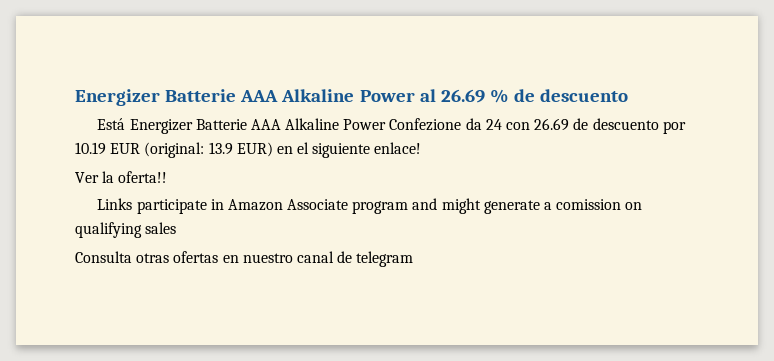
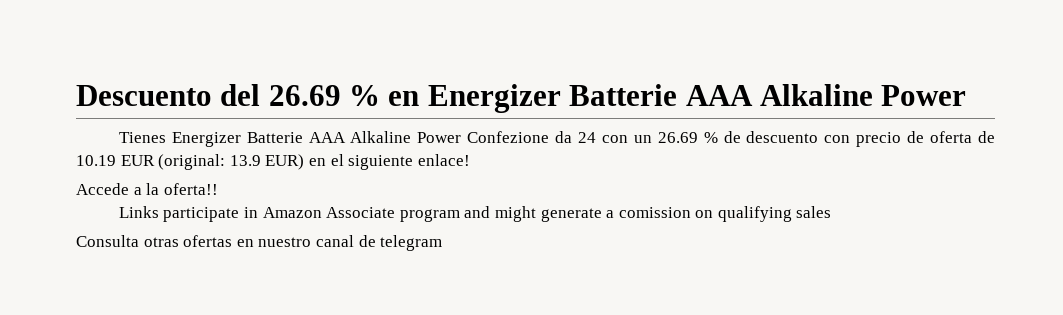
[75,89,629,106] [97,118,126,130] Energizer Batterie AAA Alkaline Power al 26.69 % de descuento // Está -> [76,84,967,113] [118,132,166,143] Descuento del 26.69 % en Energizer Batterie AAA Alkaline Power // Tienes
[534,118,686,134] 26.69 de descuento por -> [633,131,995,147] un 26.69 % de descuento con precio de oferta de
[75,172,99,183] Ver -> [76,183,142,195] Accede a

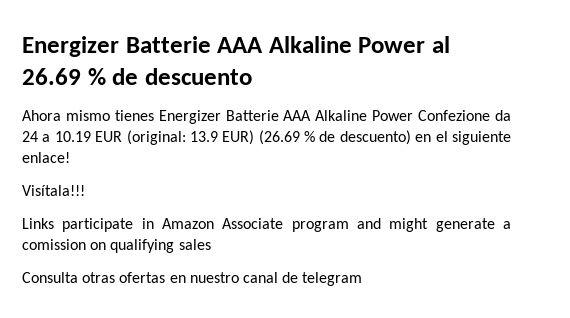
[76,84,967,113] [118,132,166,143] Descuento del 26.69 % en Energizer Batterie AAA Alkaline Power // Tienes -> [22,36,451,57] [22,68,252,85] [22,110,154,121] Energizer Batterie AAA Alkaline Power al 26.69 % de descuento // Ahora mismo tienes
[601,131,995,147] con un 26.69 % de descuento con precio de oferta de -> [42,134,51,142] a
(305, 162) none -> [258,130,411,145] (26.69 % de descuento)
[76,183,218,195] Accede a la oferta!! -> [22,185,85,196] Visítala!!!

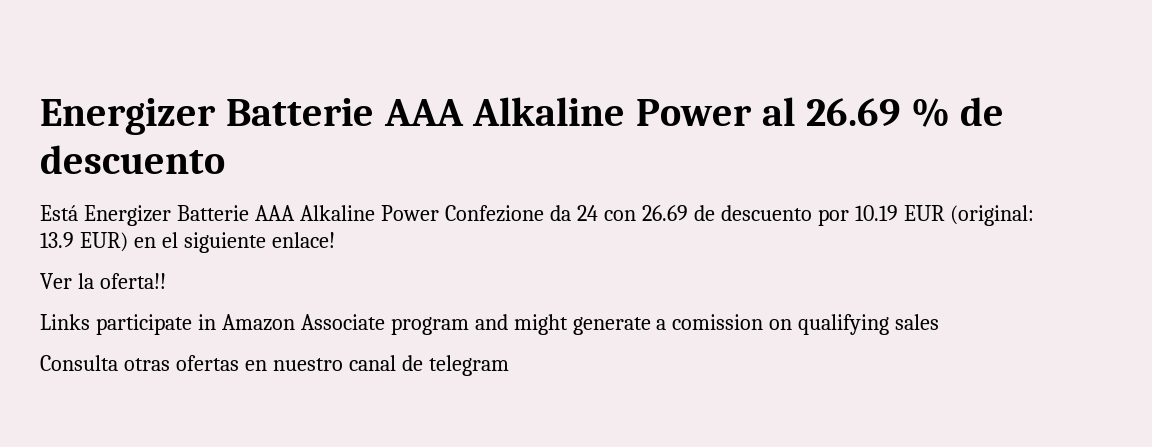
[22,110,154,121] Ahora mismo tienes -> [40,205,78,221] Está
[42,134,51,142] a -> [604,205,849,226] con 26.69 de descuento por
[258,130,411,145] (26.69 % de descuento) -> (128, 242) none
[22,185,85,196] Visítala!!! -> [40,273,166,289] Ver la oferta!!

